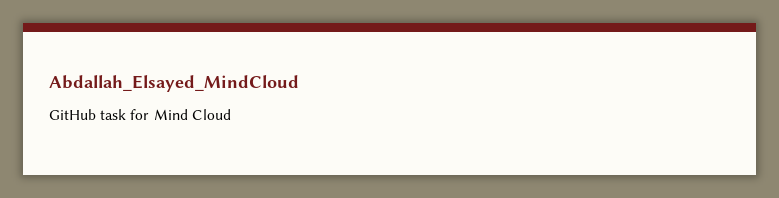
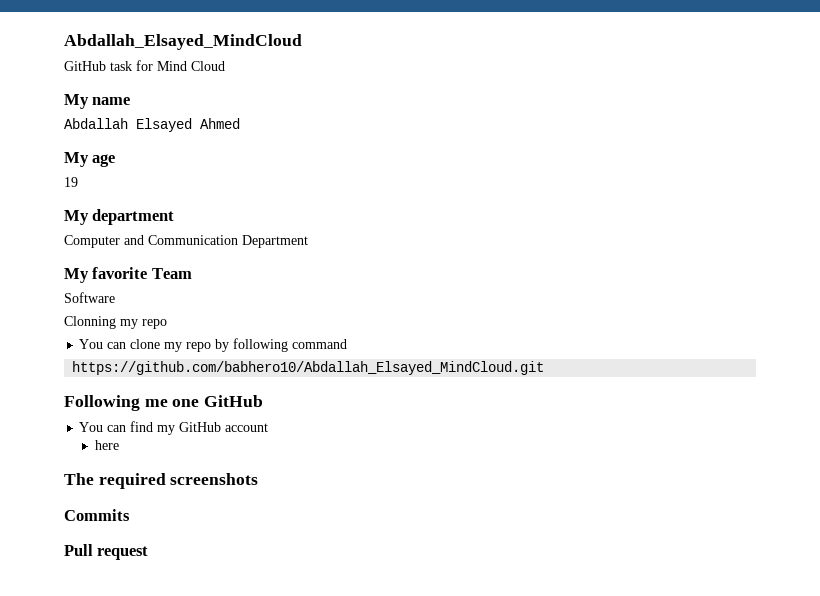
(231, 114) none -> [64,94,131,109] [64,118,240,132] [64,152,116,167] [64,177,78,187] [64,209,175,225] [64,235,308,248] [64,267,192,283] [64,292,115,303] [64,316,167,329] [79,338,348,352] [72,361,545,375] [64,395,264,411] [79,421,269,435] [94,440,119,450] [64,473,259,489] [64,509,130,521] [64,544,149,560] // My name // Abdallah Elsayed Ahmed // My age // 19 // My department // Computer and Communication Department // My favorite Team // Software // Clonning my repo // You can clone my repo by following command // https://github.com/babhero10/Abdallah_Elsayed_MindCloud.git // Following me one GitHub // You can find my GitHub account // here // The required screenshots // Commits // Pull request

